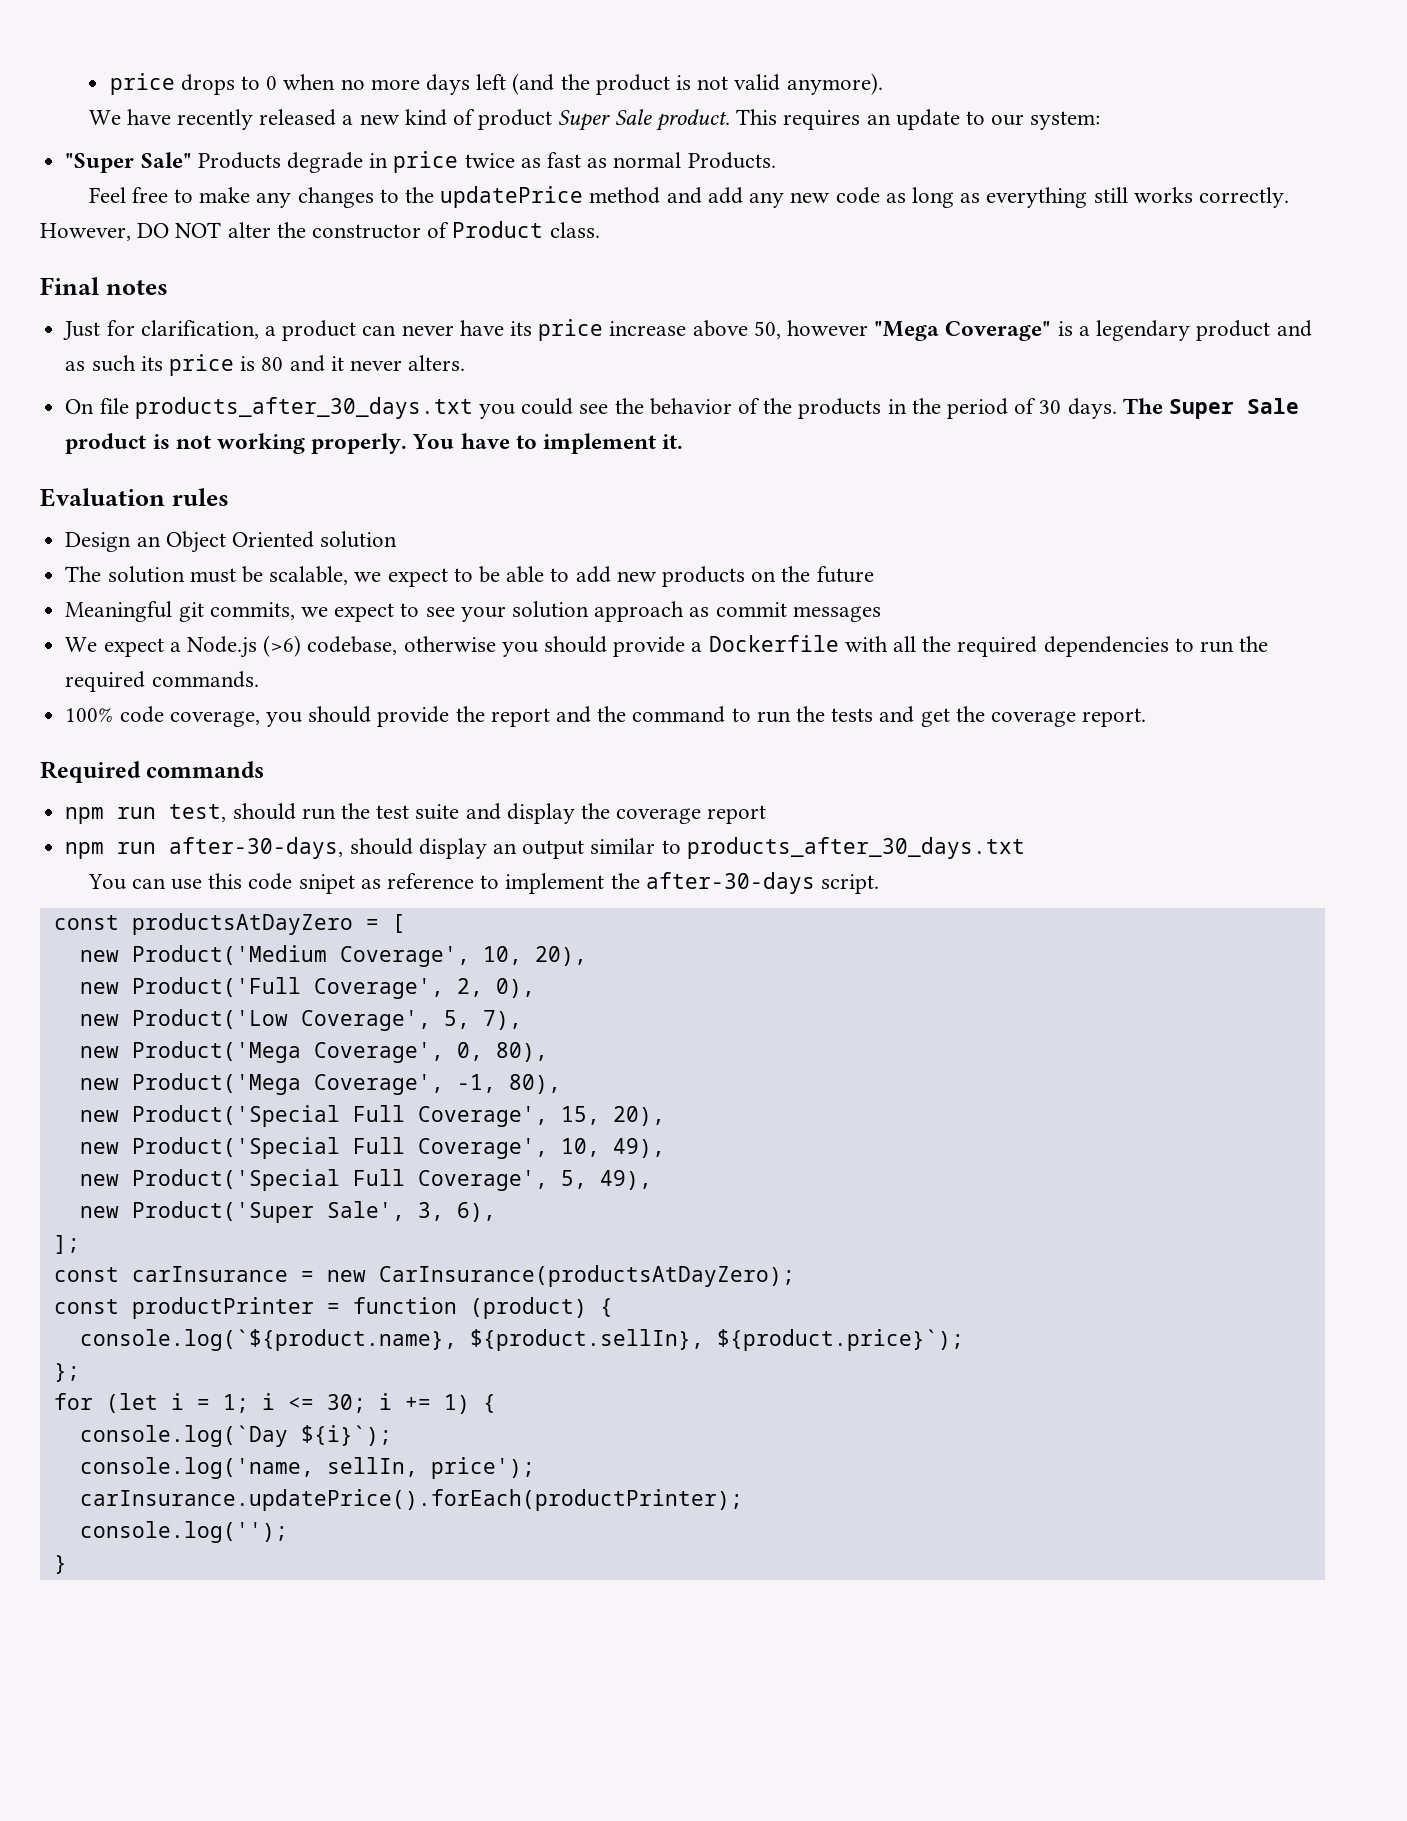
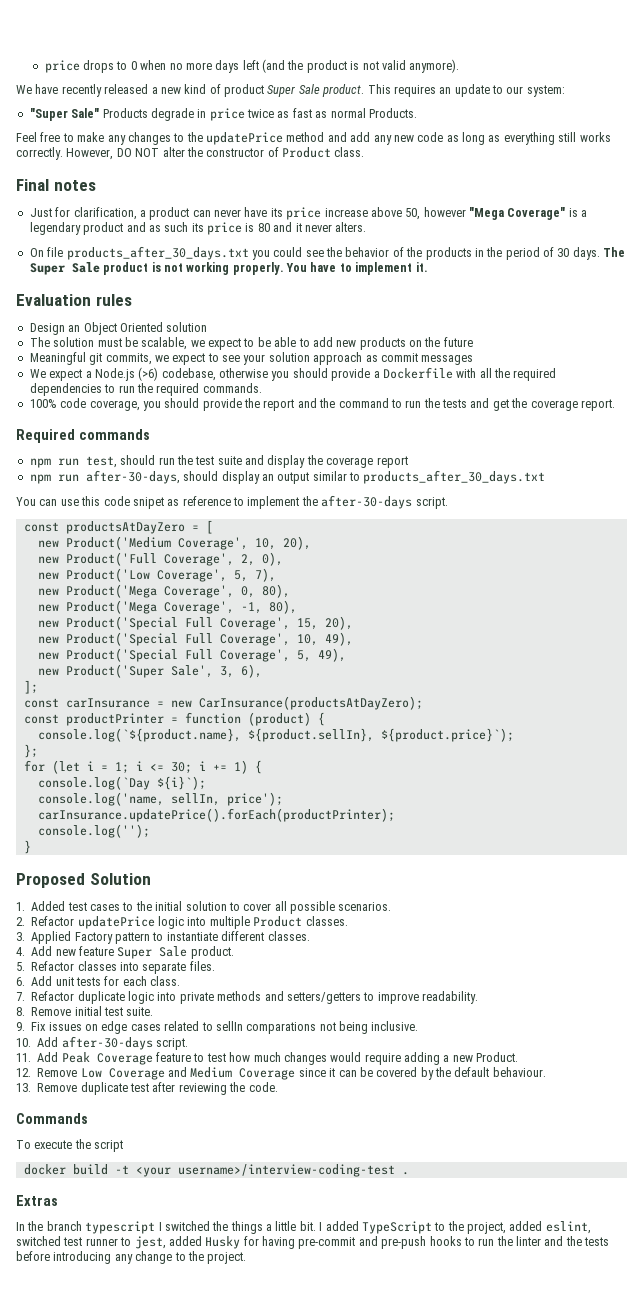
(67, 1564) none -> [16,873,151,888] [16,901,392,914] [16,916,348,929] [16,931,310,944] [16,946,234,959] [16,961,215,974] [16,976,181,986] [16,991,478,1004] [16,1006,154,1016] [16,1021,419,1034] [16,1036,188,1050] [16,1052,519,1065] [16,1067,546,1080] [16,1082,278,1095] [16,1113,88,1124] [16,1139,124,1152] [23,1164,409,1177] [16,1195,58,1206] [16,1221,591,1234] [16,1236,610,1249] [16,1251,247,1264] // Proposed Solution // 1. Added test cases to the initial solution to cover all possible scenarios. // 2. Refactor updatePrice logic into multiple Product classes. // 3. Applied Factory pattern to instantiate different classes. // 4. Add new feature Super Sale product. // 5. Refactor classes into separate files. // 6. Add unit tests for each class. // 7. Refactor duplicate logic into private methods and setters/getters to improve readability. // 8. Remove initial test suite. // 9. Fix issues on edge cases related to sellIn comparations not being inclusive. // 10. Add after-30-days script. // 11. Add Peak Coverage feature to test how much changes would require adding a new Product. // 12. Remove Low Coverage and Medium Coverage since it can be covered by the default behaviour. // 13. Remove duplicate test after reviewing the code. // Commands // To execute the script // docker build -t <your username>/interview-coding-test . // Extras // In the branch typescript I switched the things a little bit. I added TypeScript to the project, added eslint, switched test runner to jest, added Husky for having pre-commit and pre-push hooks to run the linter and the tests before introducing any change to the project.

